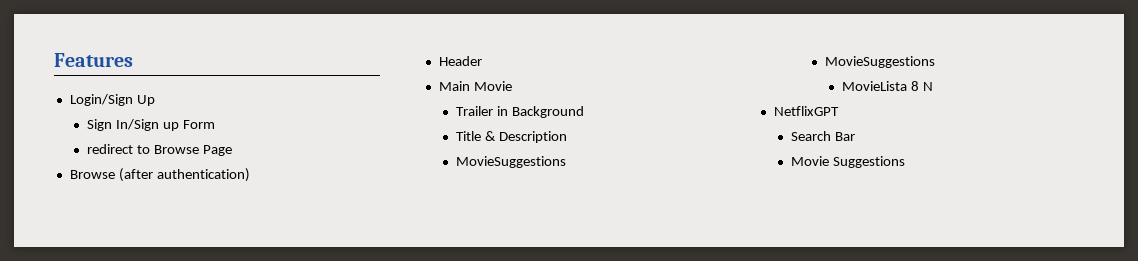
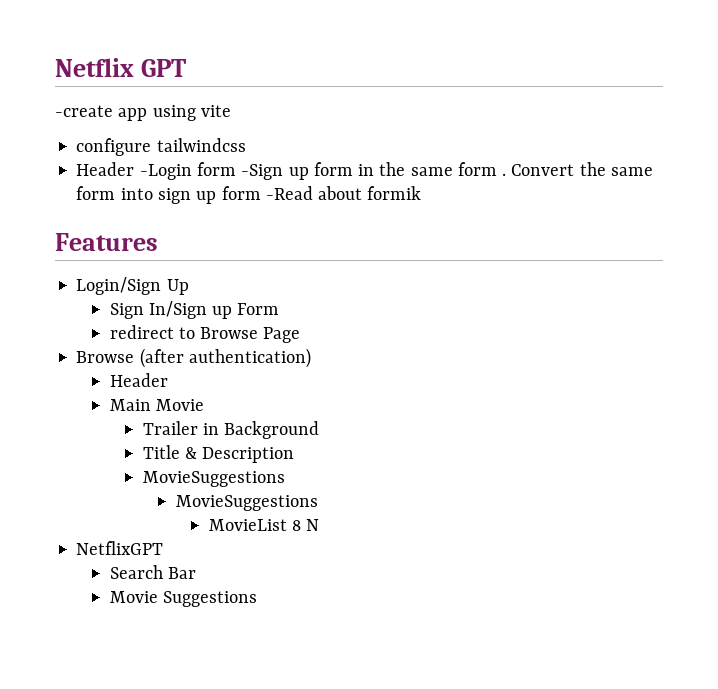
(54, 60) none -> [55,58,186,77] [55,105,231,121] [76,138,246,156] [76,162,653,180] [76,186,422,204] Netflix GPT // -create app using vite // configure tailwindcss // Header -Login form -Sign up form in the same form . Convert the same form into sign up form -Read about formik //
[842,81,908,91] MovieLista -> [208,519,287,531] MovieList

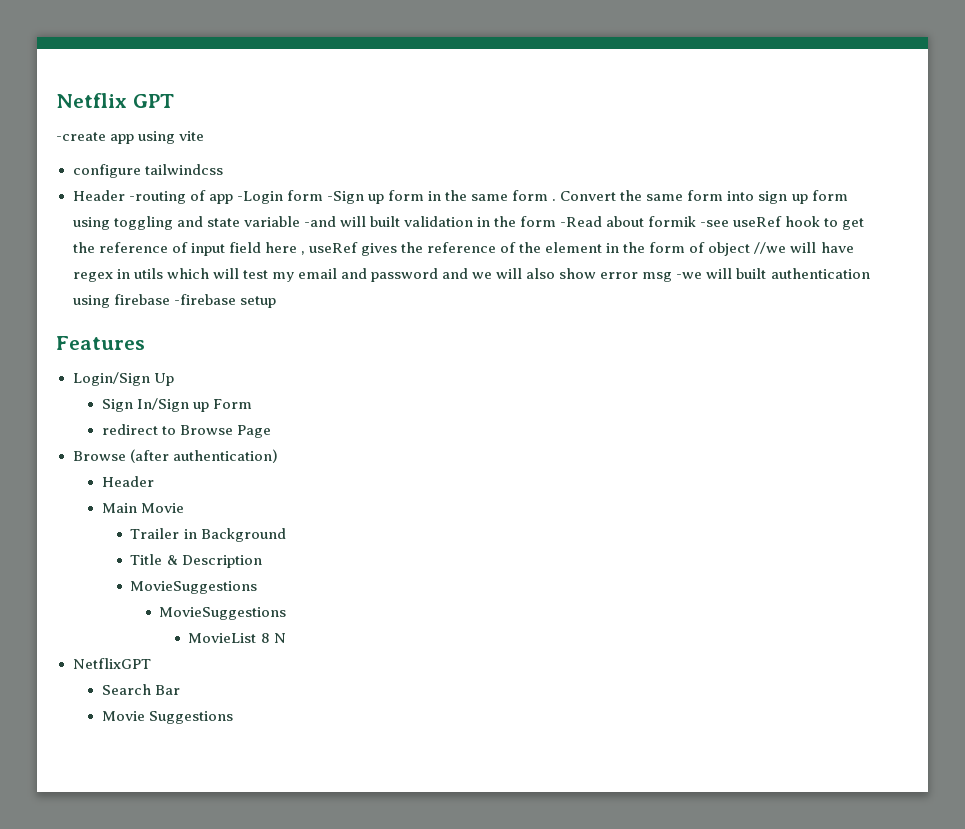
(135, 169) none -> [128,190,233,204] -routing of app
[265,186,422,200] -Read about formik -> [72,216,865,230] [72,242,854,256] [72,268,870,282] [72,294,276,308] using toggling and state variable -and will built validation in the form -Read about formik -see useRef hook to get the reference of input field here , useRef gives the reference of the element in the form of object //we will have regex in utils which will test my email and password and we will also show error msg -we will built authentication using firebase -firebase setup

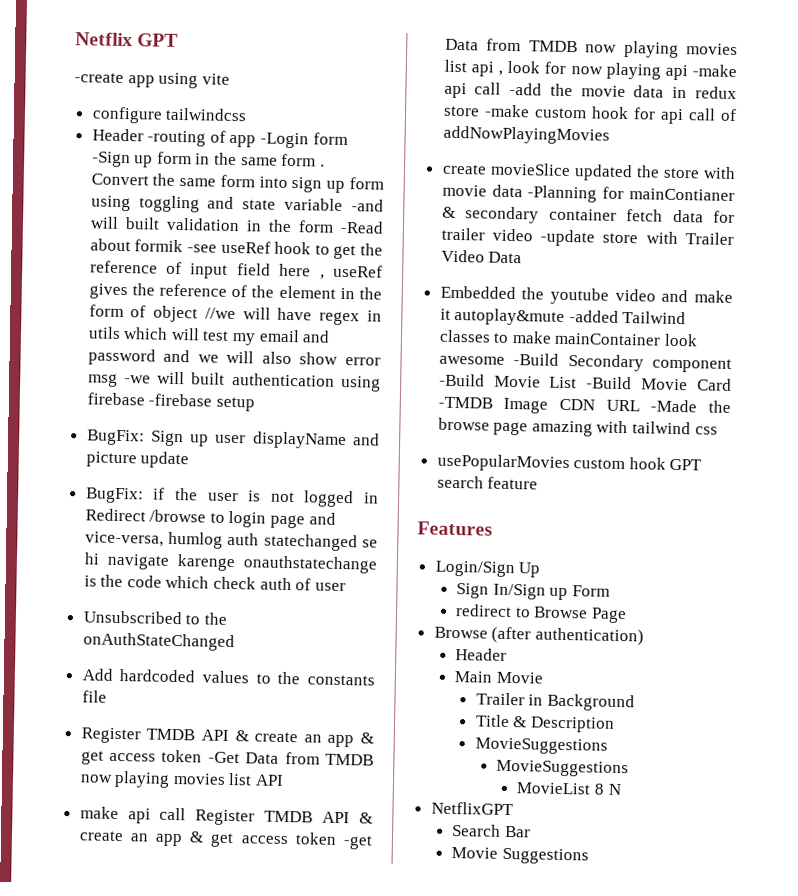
(276, 302) none -> [86,429,380,450] [85,451,190,469] [84,487,380,508] [84,508,336,529] [84,531,378,552] [83,552,379,574] [83,574,346,592] [82,610,228,625] [82,632,235,652] [81,668,375,686] [81,690,107,703] [80,727,374,748] [80,749,374,766] [79,770,285,788] [79,806,373,826] [78,830,373,850] [444,38,738,58] [443,59,737,81] [443,82,737,100] [442,104,737,125] [442,125,610,145] [441,162,736,182] [441,184,735,203] [441,206,735,224] [440,227,734,247] [440,249,523,264] [439,285,733,305] [439,307,687,326] [438,329,699,347] [438,353,732,373] [438,373,732,391] [437,396,731,414] [437,417,718,437] [436,453,703,473] [436,475,539,490] // BugFix: Sign up user displayName and picture update // BugFix: if the user is not logged in Redirect /browse to login page and vice-versa, humlog auth statechanged se hi navigate karenge onauthstatechange is the code which check auth of user // Unsubscribed to the onAuthStateChanged // Add hardcoded values to the constants file // Register TMDB API & create an app & get access token -Get Data from TMDB now playing movies list API // make api call Register TMDB API & create an app & get access token -get Data from TMDB now playing movies list api , look for now playing api -make api call -add the movie data in redux store -make custom hook for api call of addNowPlayingMovies // create movieSlice updated the store with movie data -Planning for mainContianer & secondary container fetch data for trailer video -update store with Trailer Video Data // Embedded the youtube video and make it autoplay&mute -added Tailwind classes to make mainContainer look awesome -Build Secondary component -Build Movie List -Build Movie Card -TMDB Image CDN URL -Made the browse page amazing with tailwind css // usePopularMovies custom hook GPT search feature

